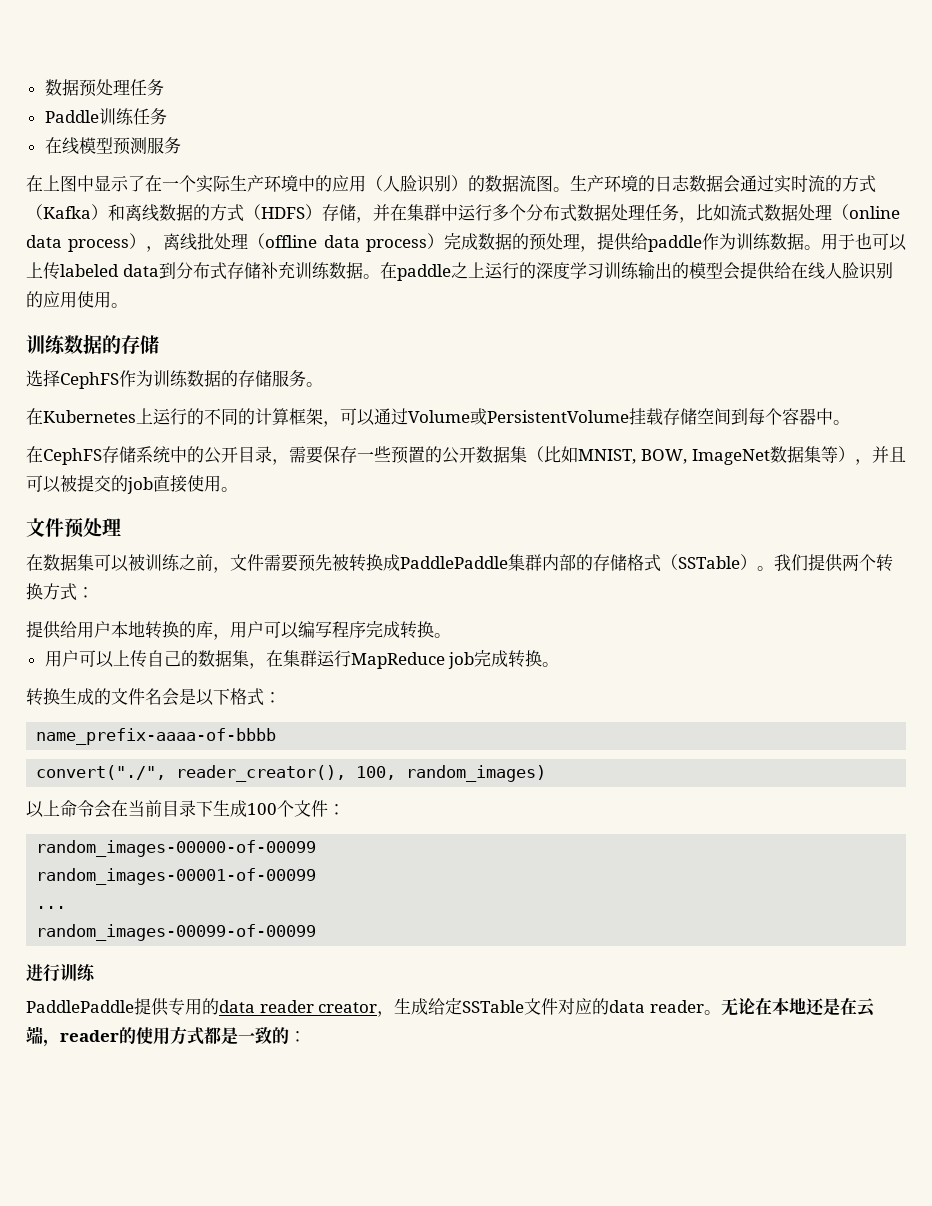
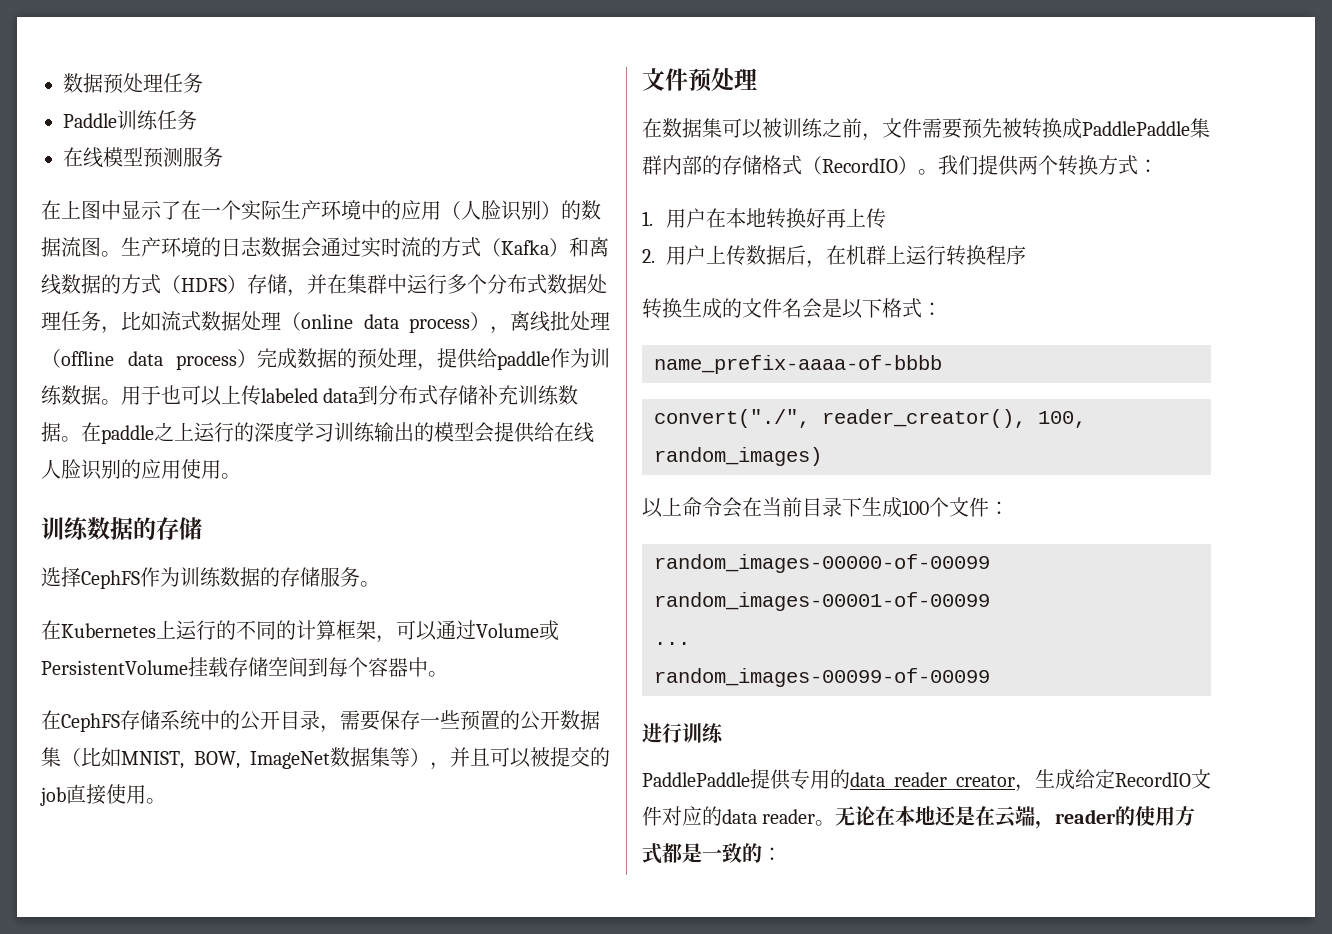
[678,556,740,569] SSTable -> [822,158,898,173] RecordIO
[26,621,451,640] [44,650,560,669] 提供给用户本地转换的库，用户可以编写程序完成转换。 // 用户可以上传自己的数据集，在集群运行MapReduce job完成转换。 -> [642,208,887,229] [642,245,1027,268] 1.用户在本地转换好再上传 // 2.用户上传数据后，在机群上运行转换程序
[462,1000,525,1013] SSTable -> [1115,772,1191,787] RecordIO

